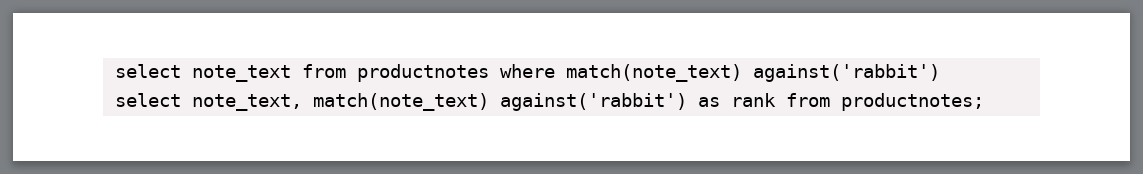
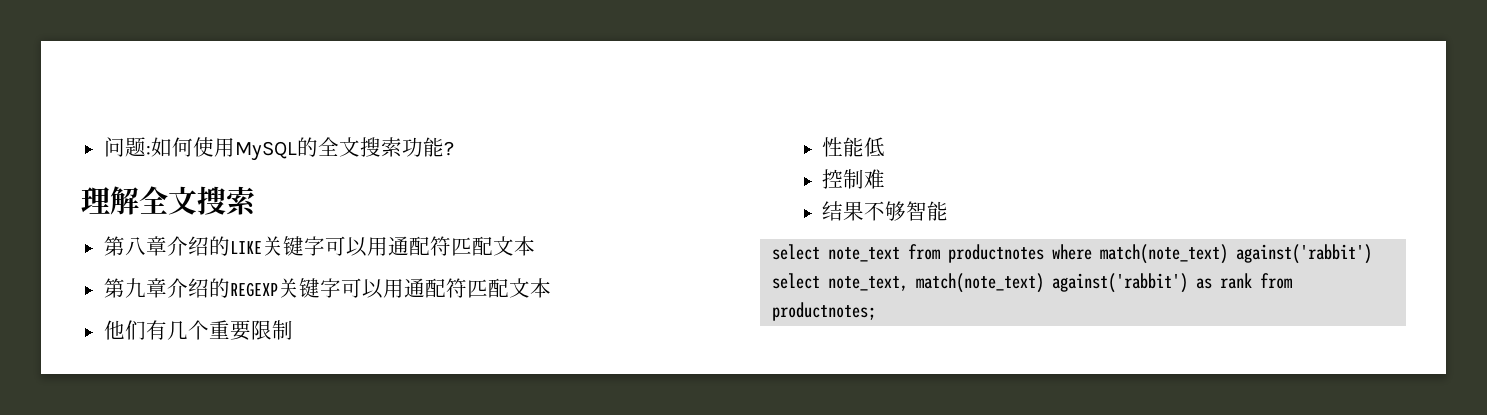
(114, 71) none -> [103,137,454,161] [81,186,255,215] [103,236,535,257] [103,278,551,299] [103,320,293,341] [822,137,886,157] [822,169,886,189] [822,201,949,221] 问题:如何使用MySQL的全文搜索功能? // 理解全文搜索 // 第八章介绍的LIKE关键字可以用通配符匹配文本 // 第九章介绍的REGEXP关键字可以用通配符匹配文本 // 他们有几个重要限制 // 性能低 // 控制难 // 结果不够智能 //

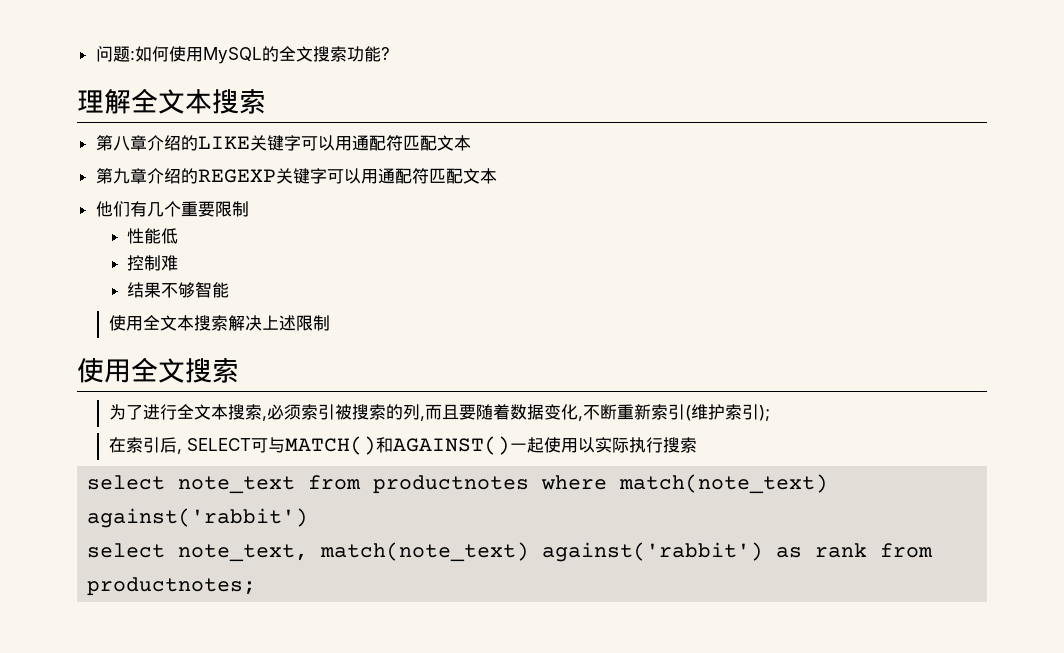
(197, 200) none -> [185,89,212,114] 本
(949, 211) none -> [108,315,330,331] [77,357,239,383] [108,404,770,421] [108,436,697,455] // 使用全文本搜索解决上述限制 // 使用全文搜索 // 为了进行全文本搜索,必须索引被搜索的列,而且要随着数据变化,不断重新索引(维护索引); // 在索引后, SELECT可与MATCH()和AGAINST()一起使用以实际执行搜索

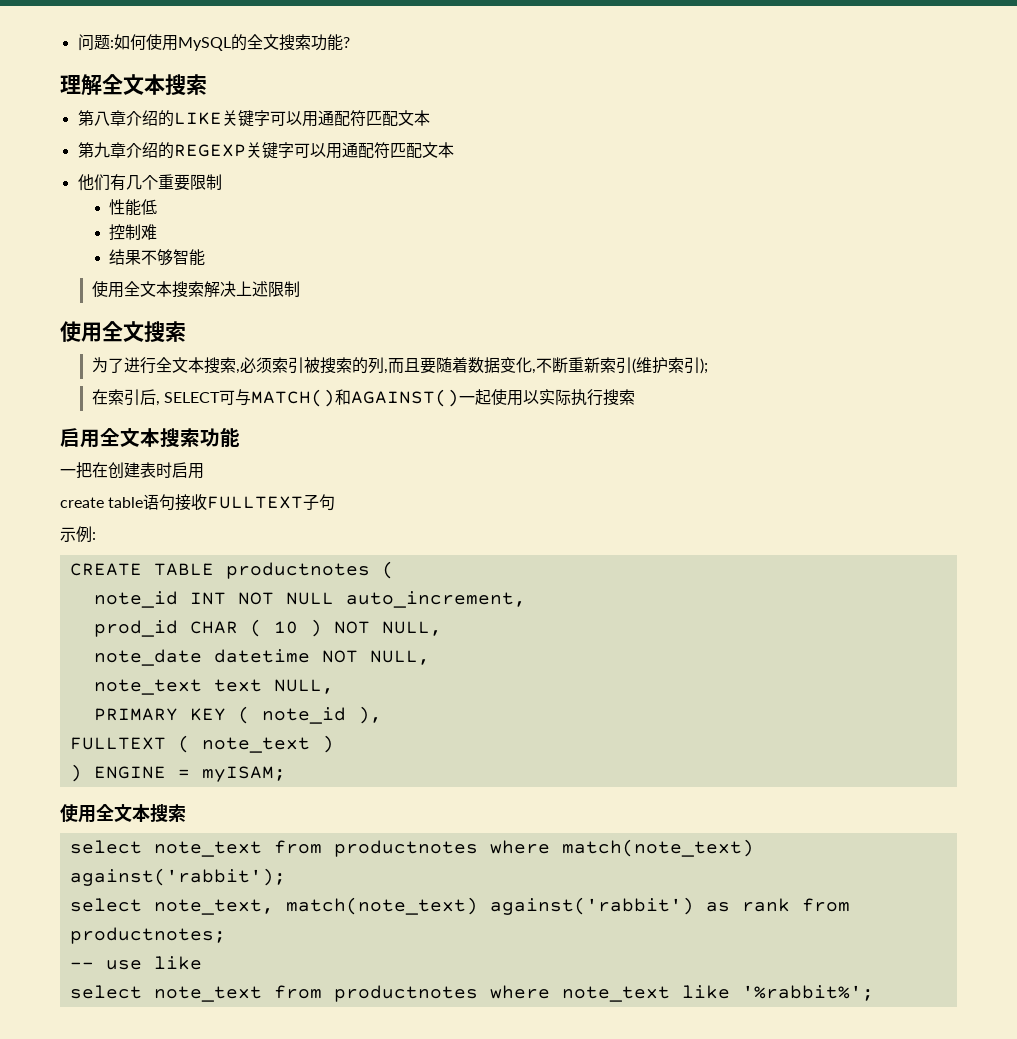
(697, 445) none -> [60,428,240,448] [60,462,204,479] [60,494,336,511] [60,526,96,543] [69,561,394,579] [93,591,526,608] [93,619,442,637] [93,649,430,666] [93,679,334,695] [93,706,382,724] [69,735,334,753] [69,764,286,782] [60,804,186,823] // 启用全文本搜索功能 // 一把在创建表时启用 // create table语句接收FULLTEXT子句 // 示例: // CREATE TABLE productnotes ( // note_id INT NOT NULL auto_increment, // prod_id CHAR ( 10 ) NOT NULL, // note_date datetime NOT NULL, // note_text text NULL, // PRIMARY KEY ( note_id ), // FULLTEXT ( note_text ) // ) ENGINE = myISAM; // 使用全文本搜索
[87,508,309,528] against('rabbit') -> [69,868,286,886] against('rabbit');
(257, 586) none -> [69,956,202,970] [69,985,874,1002] // -- use like // select note_text from productnotes where note_text like '%rabbit%';

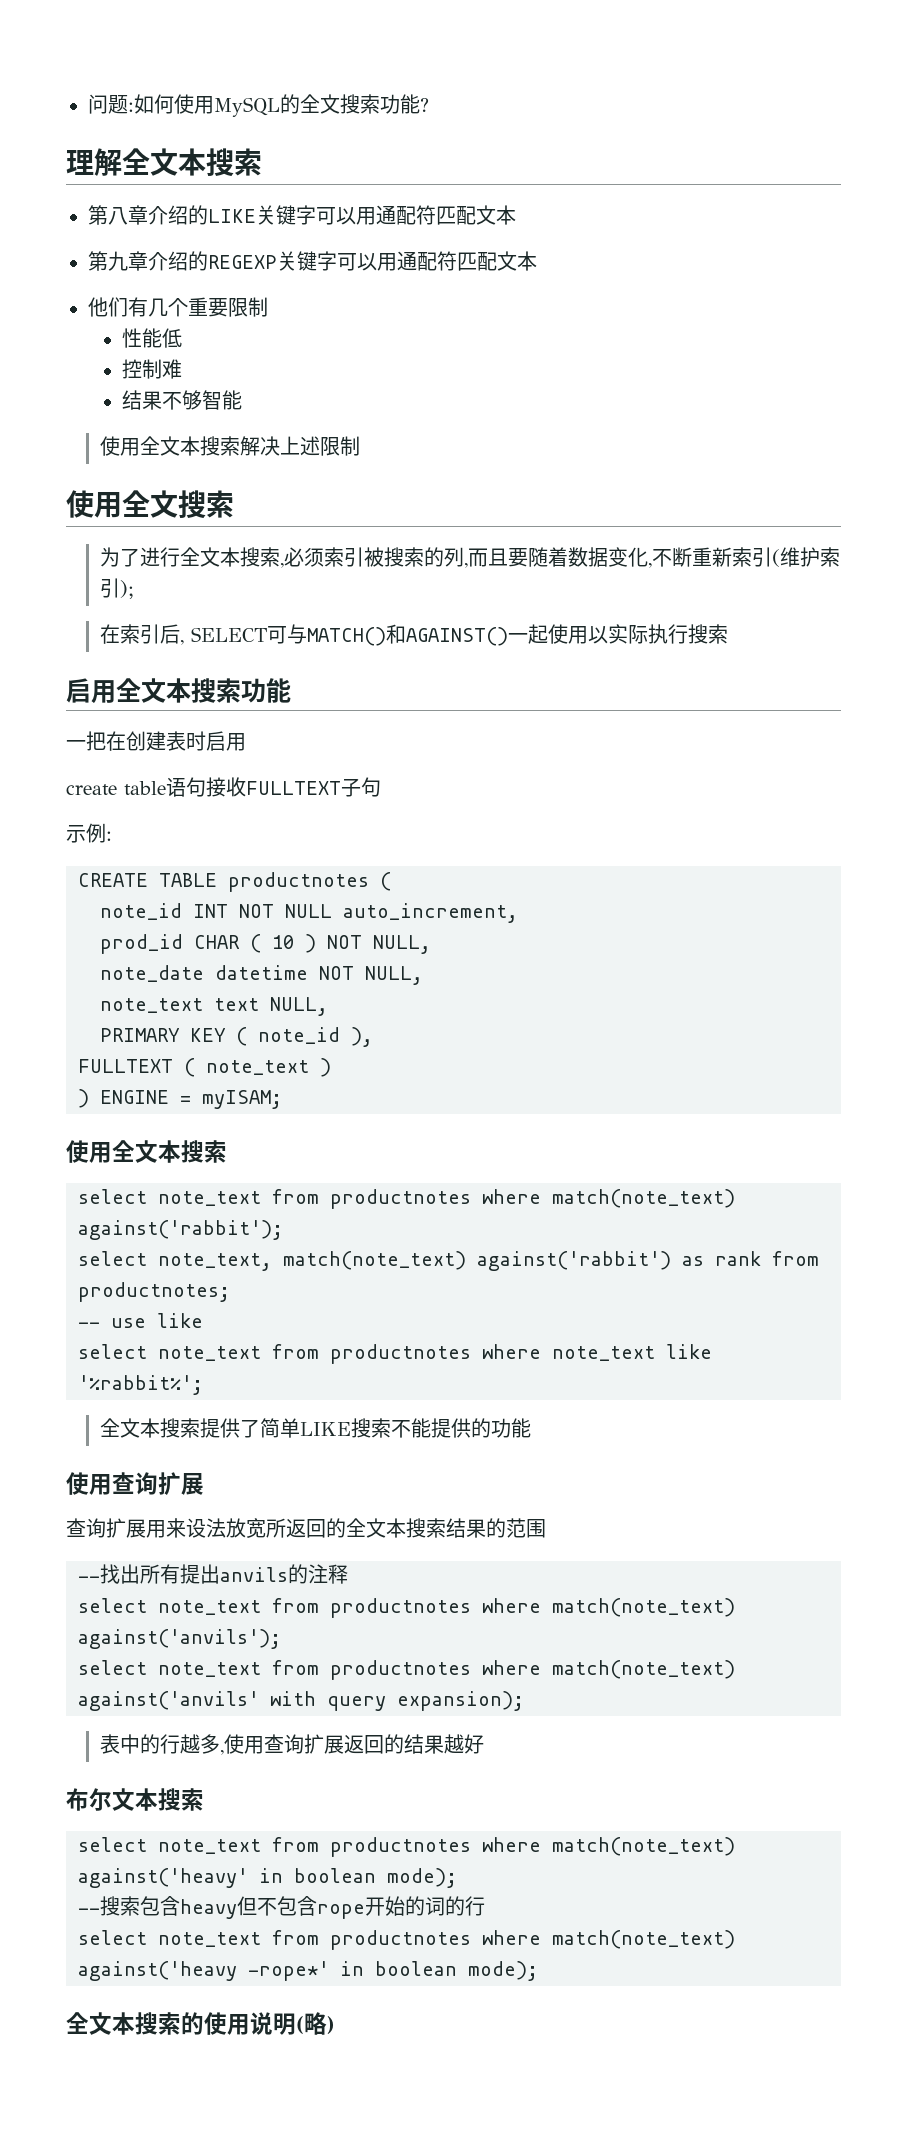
(874, 993) none -> [99,1418,531,1438] [66,1472,204,1495] [66,1518,546,1538] [78,1564,348,1584] [78,1598,735,1618] [78,1629,281,1649] [78,1660,735,1680] [78,1691,524,1711] [99,1734,484,1755] [66,1788,204,1811] [78,1837,735,1857] [78,1868,457,1888] [78,1896,485,1919] [78,1930,735,1950] [78,1961,538,1981] [66,2012,335,2035] // 全文本搜索提供了简单LIKE搜索不能提供的功能 // 使用查询扩展 // 查询扩展用来设法放宽所返回的全文本搜索结果的范围 // --找出所有提出anvils的注释 // select note_text from productnotes where match(note_text) against('anvils'); // select note_text from productnotes where match(note_text) against('anvils' with query expansion); // 表中的行越多,使用查询扩展返回的结果越好 // 布尔文本搜索 // select note_text from productnotes where match(note_text) against('heavy' in boolean mode); // --搜索包含heavy但不包含rope开始的词的行 // select note_text from productnotes where match(note_text) against('heavy -rope*' in boolean mode); // 全文本搜索的使用说明(略)

